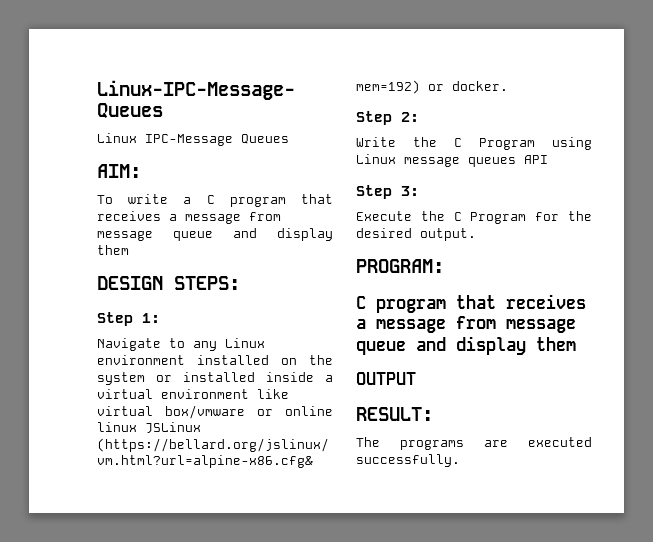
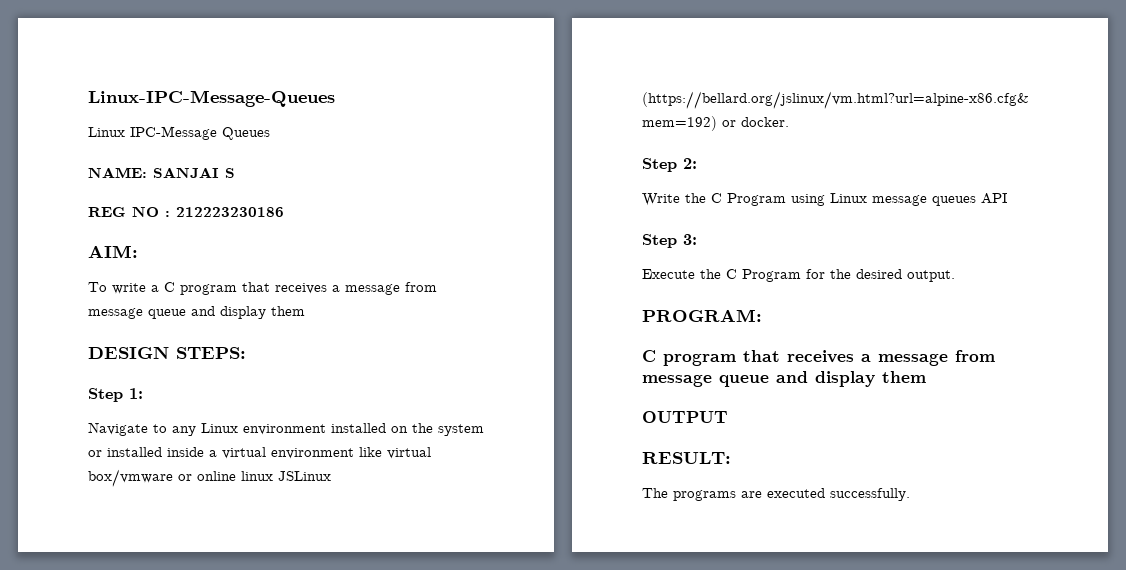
(289, 139) none -> [88,167,235,178] [88,206,284,217] // NAME: SANJAI S // REG NO : 212223230186

